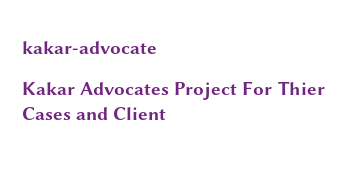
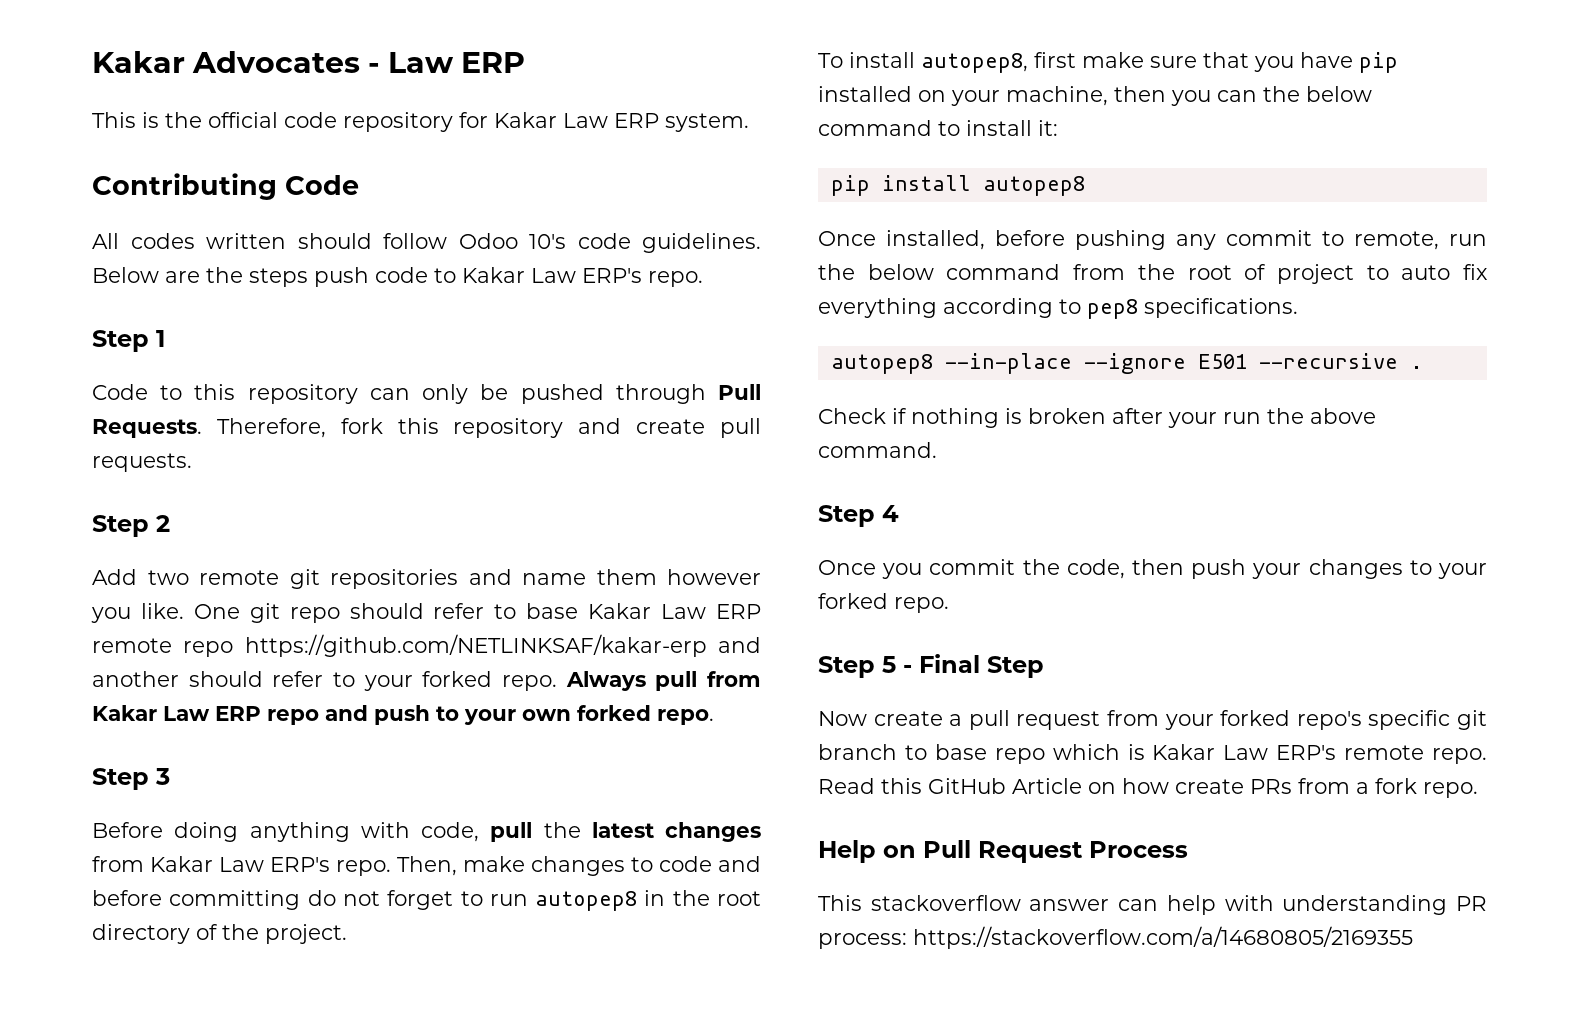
[22,41,157,54] kakar-advocate // -> (92, 62) none
[174,81,325,100] [22,107,167,120] Project For Thier Cases and Client -> [368,52,526,73] [92,112,749,132] [92,173,359,200] [92,233,761,253] [92,267,703,287] [92,330,165,352] [92,384,761,404] [92,418,761,438] [92,453,192,472] [92,515,170,537] [92,569,761,589] [91,603,761,623] [92,634,761,657] [92,671,761,691] [92,705,714,725] [92,768,170,790] [92,822,761,842] [92,856,761,876] [92,890,761,911] [92,924,347,944] [818,52,1398,73] [818,86,1372,106] [818,120,1058,136] [830,175,1085,196] [818,230,1487,250] [818,264,1488,284] [818,298,1298,319] [830,353,1423,374] [818,408,1376,428] [818,442,937,458] [818,505,899,527] [818,559,1487,579] [818,593,949,613] [818,654,1044,678] [818,710,1487,730] [818,744,1487,764] [818,778,1478,798] [818,840,1188,863] [818,895,1487,915] [818,926,1413,949] - Law ERP // This is the official code repository for Kakar Law ERP system. // Contributing Code // All codes written should follow Odoo 10's code guidelines. Below are the steps push code to Kakar Law ERP's repo. // Step 1 // Code to this repository can only be pushed through Pull Requests. Therefore, fork this repository and create pull requests. // Step 2 // Add two remote git repositories and name them however you like. One git repo should refer to base Kakar Law ERP remote repo https://github.com/NETLINKSAF/kakar-erp and another should refer to your forked repo. Always pull from Kakar Law ERP repo and push to your own forked repo. // Step 3 // Before doing anything with code, pull the latest changes from Kakar Law ERP's repo. Then, make changes to code and before committing do not forget to run autopep8 in the root directory of the project. // To install autopep8, first make sure that you have pip installed on your machine, then you can the below command to install it: // pip install autopep8 // Once installed, before pushing any commit to remote, run the below command from the root of project to auto fix everything according to pep8 specifications. // autopep8 --in-place --ignore E501 --recursive . // Check if nothing is broken after your run the above command. // Step 4 // Once you commit the code, then push your changes to your forked repo. // Step 5 - Final Step // Now create a pull request from your forked repo's specific git branch to base repo which is Kakar Law ERP's remote repo. Read this GitHub Article on how create PRs from a fork repo. // Help on Pull Request Process // This stackoverflow answer can help with understanding PR process: https://stackoverflow.com/a/14680805/2169355

